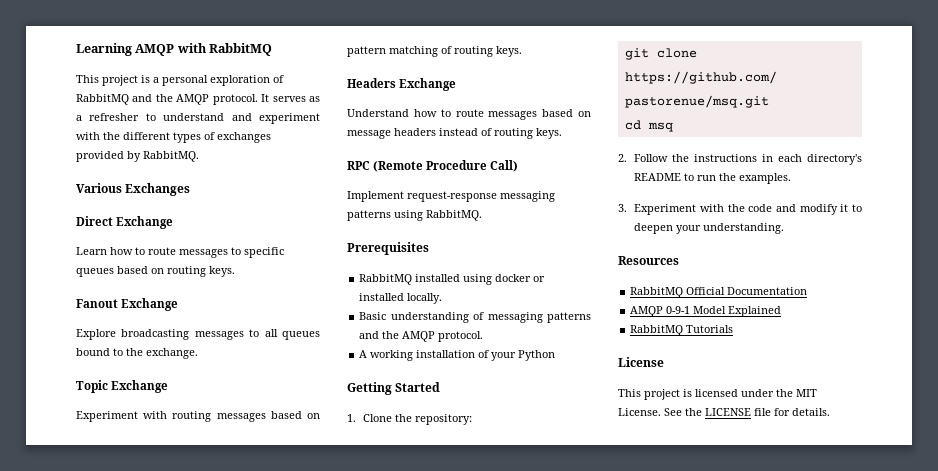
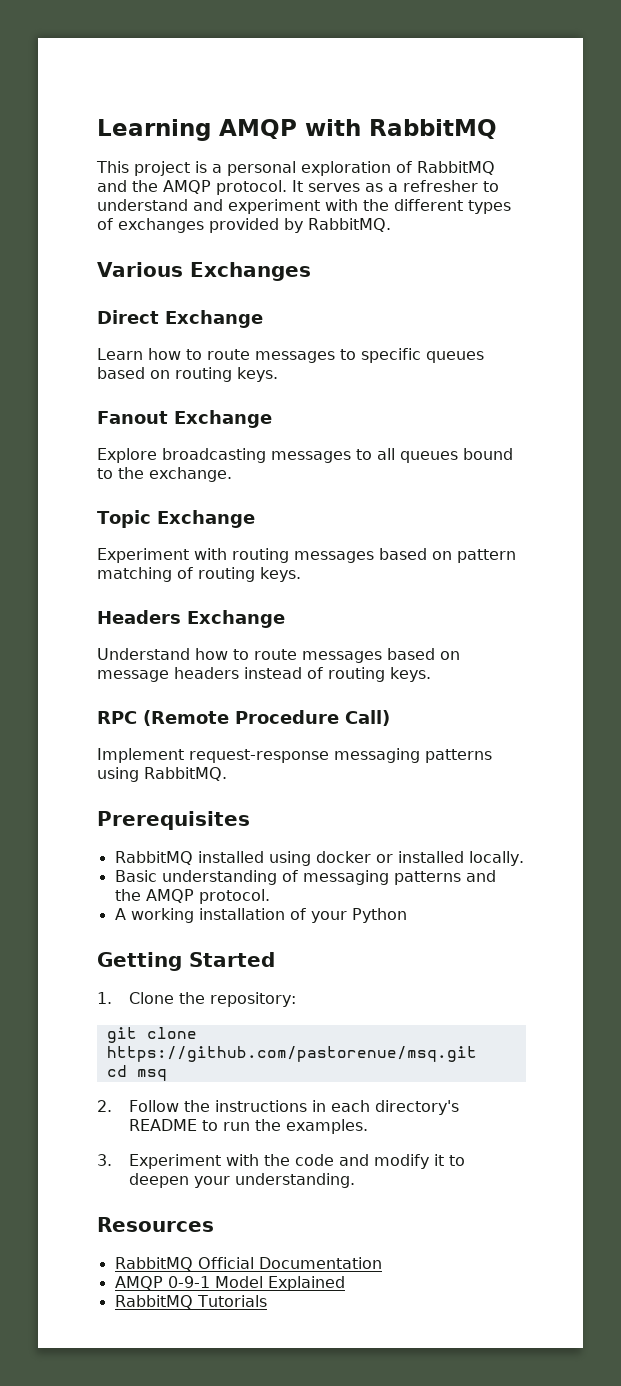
[618,357,664,367] [618,389,817,400] [618,408,830,416] // License // This project is licensed under the MIT License. See the LICENSE file for details. -> (267, 1301) none

